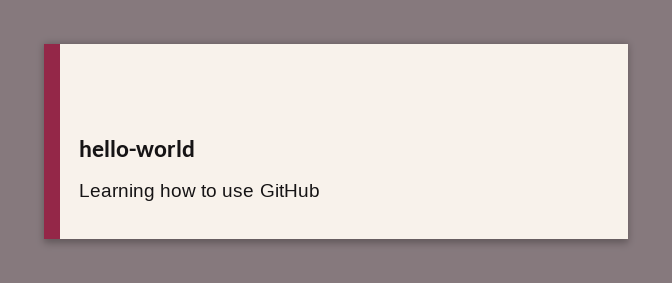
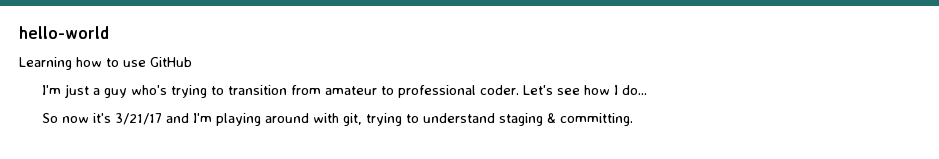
(320, 190) none -> [41,84,647,98] [41,113,633,126] // I'm just a guy who's trying to transition from amateur to professional coder. Let's see how I do... // So now it's 3/21/17 and I'm playing around with git, trying to understand staging & committing.

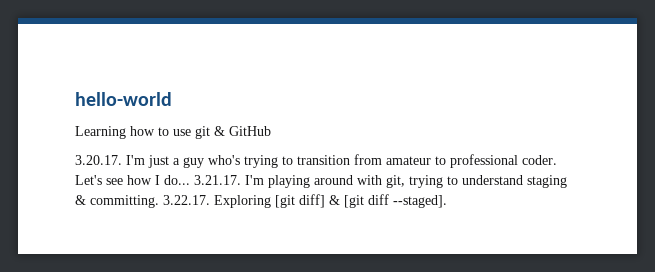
(146, 63) none -> [195,126,225,139] git &
(192, 62) none -> [75,155,122,165] 3.20.17.
[41,113,189,125] // So now it's 3/21/17 and -> [194,175,241,185] 3.21.17.
(633, 119) none -> [163,194,447,208] 3.22.17. Exploring [git diff] & [git diff --staged].

